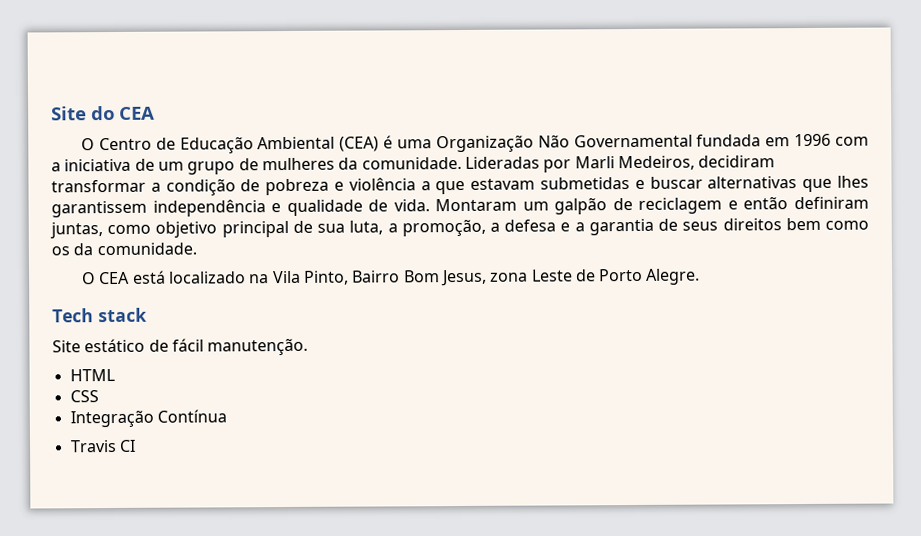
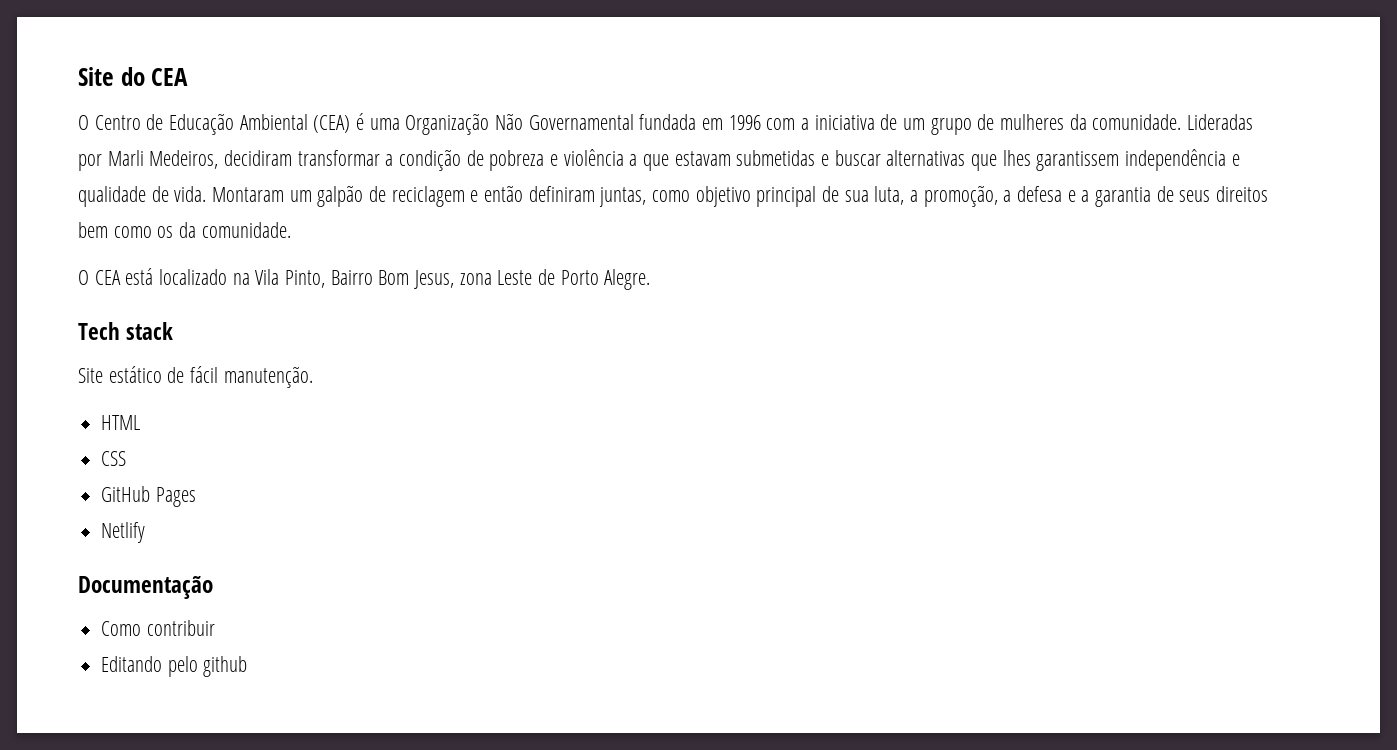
[69,409,227,428] [69,439,136,453] Integração Contínua // Travis CI -> [101,486,196,507] [101,522,146,543] [78,576,213,599] [101,620,215,636] [101,656,248,677] GitHub Pages // Netlify // Documentação // Como contribuir // Editando pelo github

